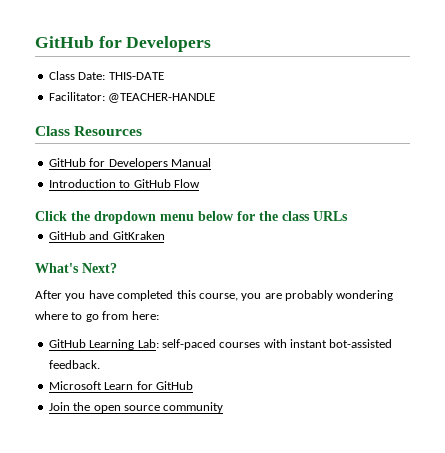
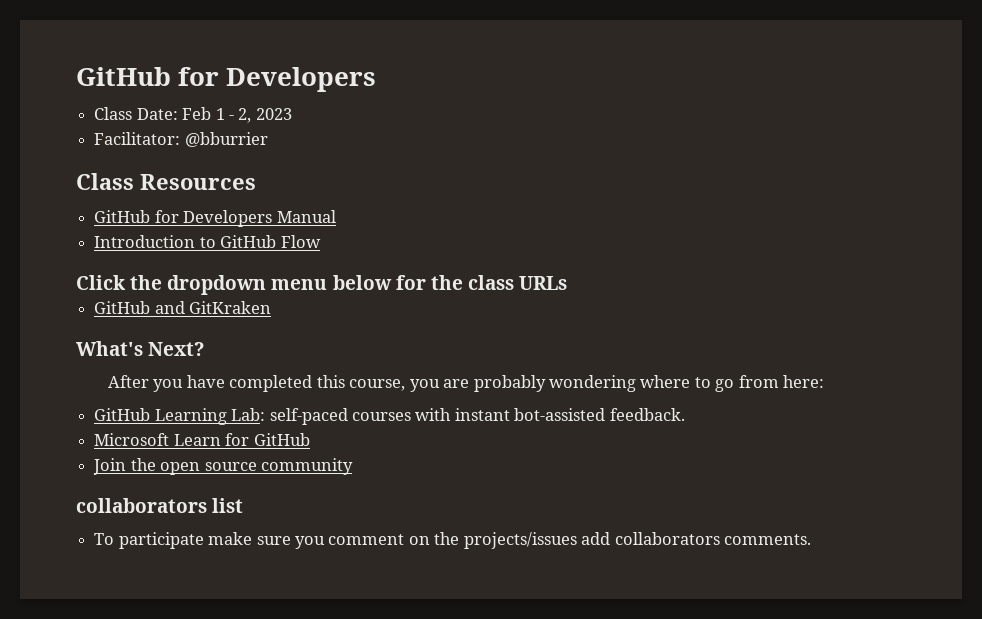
[108,72,164,80] THIS-DATE -> [182,107,292,123] Feb 1 - 2, 2023
[108,93,216,103] @TEACHER-HANDLE -> [184,132,268,147] @bburrier
(224, 407) none -> [76,498,244,513] [94,532,812,549] // collaborators list // To participate make sure you comment on the projects/issues add collaborators comments.

